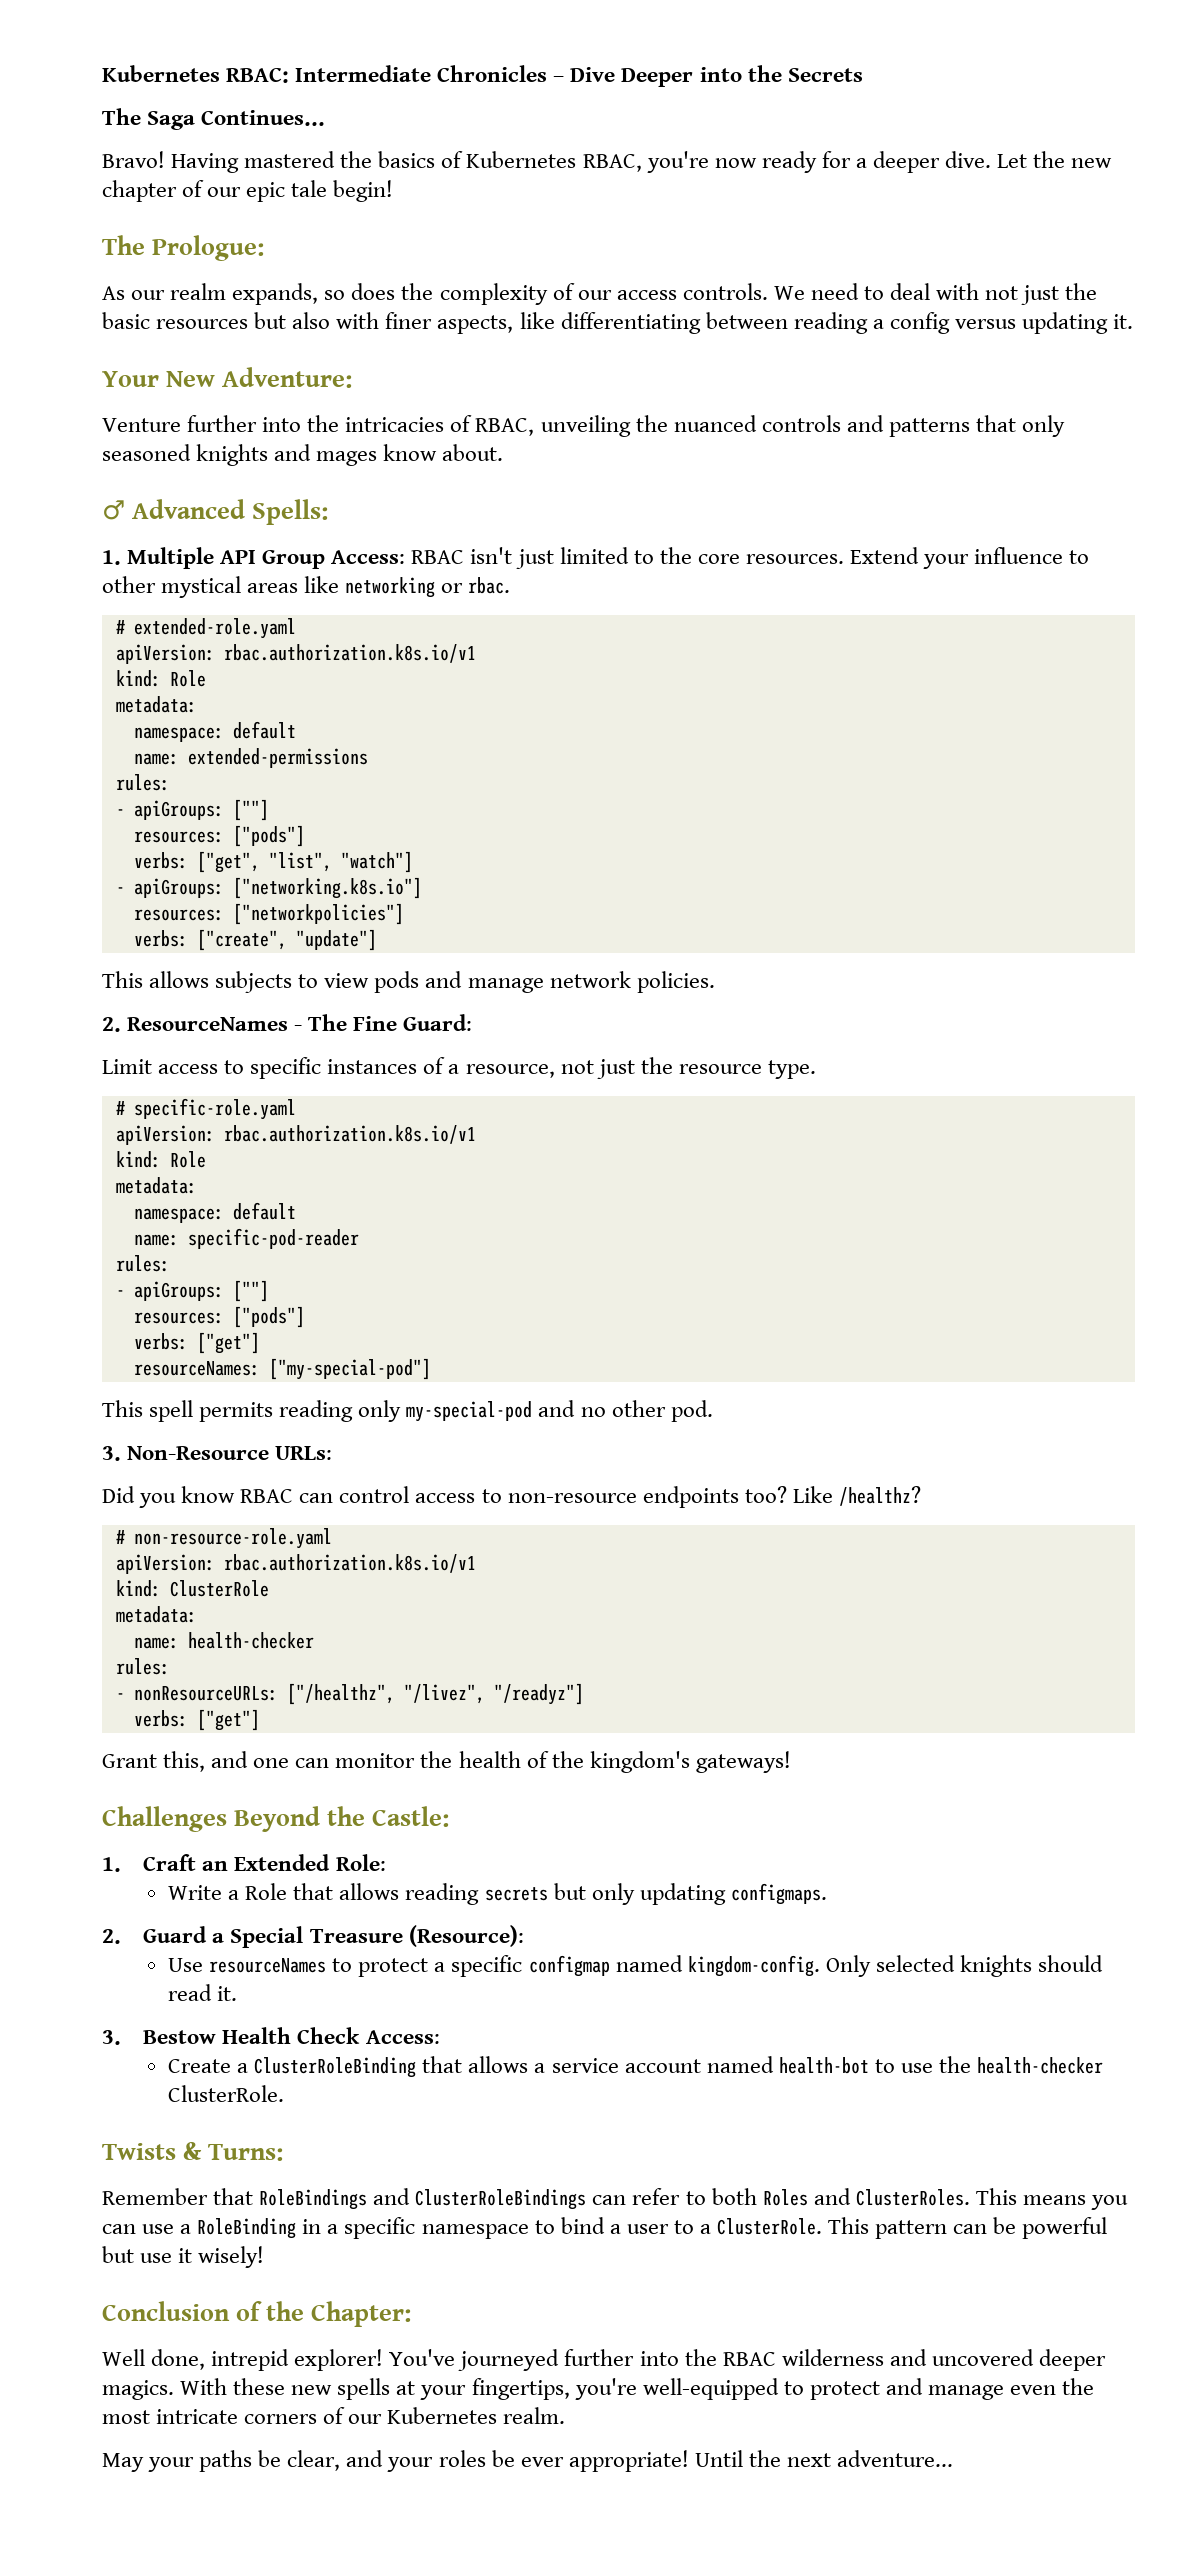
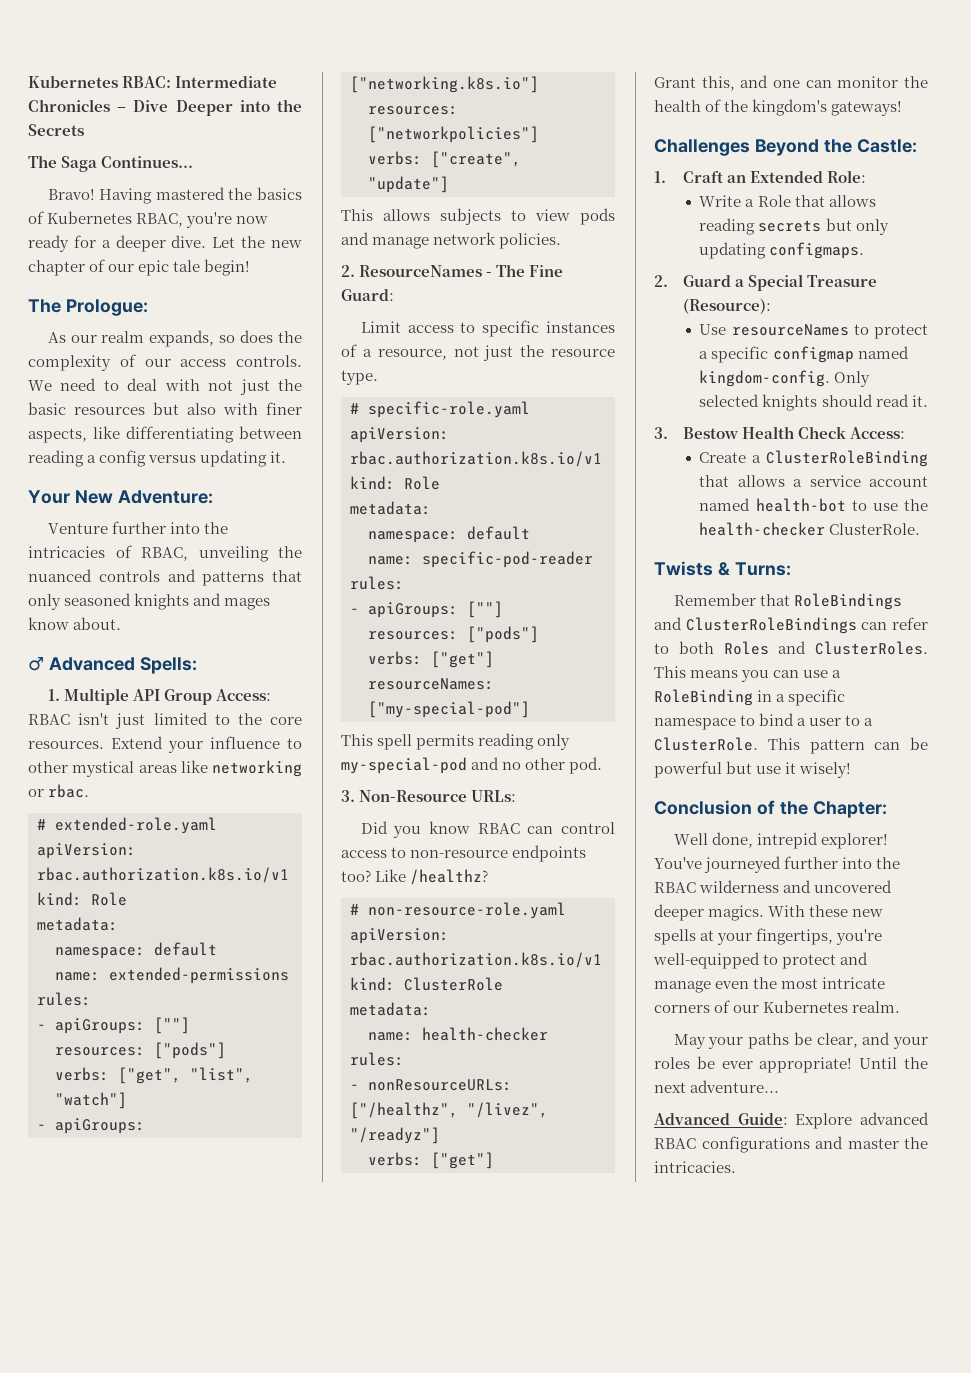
(954, 2458) none -> [654,1112,929,1129] [654,1136,928,1153] [654,1161,736,1173] // Advanced Guide: Explore advanced RBAC configurations and master the intricacies.

